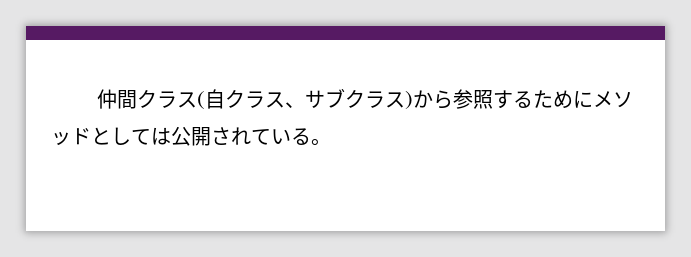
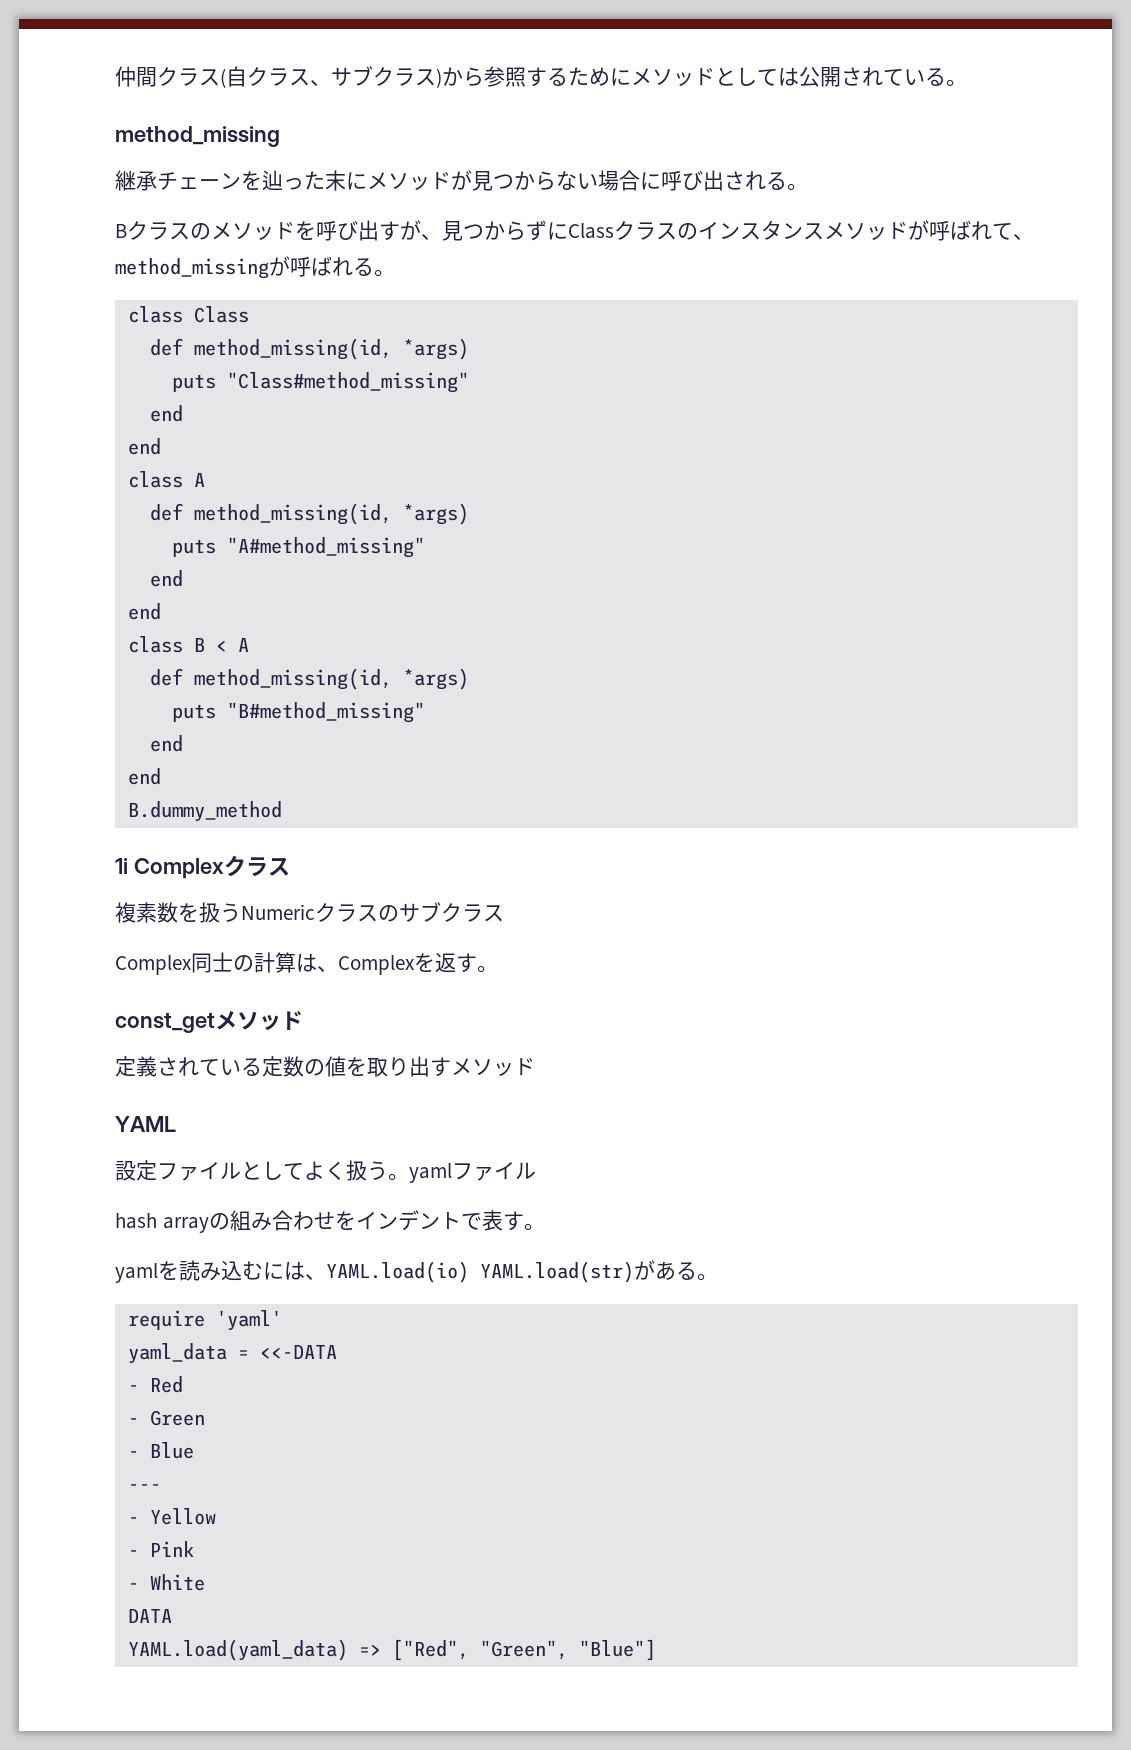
(331, 142) none -> [115,126,280,147] [115,170,808,191] [115,220,1034,241] [115,256,395,279] [127,306,249,323] [149,338,469,360] [171,372,469,393] [149,405,183,422] [127,438,161,455] [127,471,205,488] [149,503,469,525] [171,537,425,558] [149,570,183,587] [127,603,161,620] [127,636,249,653] [149,668,469,690] [171,702,425,723] [149,735,183,752] [127,768,161,785] [127,801,282,822] [115,855,290,879] [115,902,504,923] [115,952,498,975] [115,1011,303,1033] [115,1056,535,1077] [115,1116,176,1132] [115,1160,536,1183] [115,1210,545,1233] [115,1260,718,1283] [127,1310,282,1331] [127,1343,337,1364] [127,1376,183,1393] [127,1410,205,1426] [127,1442,194,1459] [127,1484,161,1491] [127,1508,216,1525] [127,1541,194,1557] [127,1574,205,1591] [127,1609,172,1623] [127,1639,656,1661] // method_missing // 継承チェーンを辿った末にメソッドが見つからない場合に呼び出される。 // Bクラスのメソッドを呼び出すが、見つからずにClassクラスのインスタンスメソッドが呼ばれて、method_missingが呼ばれる。 // class Class // def method_missing(id, *args) // puts "Class#method_missing" // end // end // class A // def method_missing(id, *args) // puts "A#method_missing" // end // end // class B < A // def method_missing(id, *args) // puts "B#method_missing" // end // end // B.dummy_method // 1i Complexクラス // 複素数を扱うNumericクラスのサブクラス // Complex同士の計算は、Complexを返す。 // const_getメソッド // 定義されている定数の値を取り出すメソッド // YAML // 設定ファイルとしてよく扱う。yamlファイル // hash arrayの組み合わせをインデントで表す。 // yamlを読み込むには、YAML.load(io) YAML.load(str)がある。 // require 'yaml' // yaml_data = <<-DATA // - Red // - Green // - Blue // --- // - Yellow // - Pink // - White // DATA // YAML.load(yaml_data) => ["Red", "Green", "Blue"]

